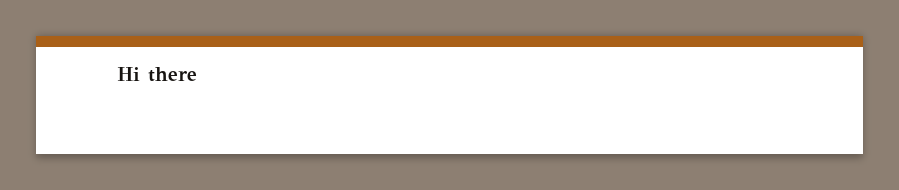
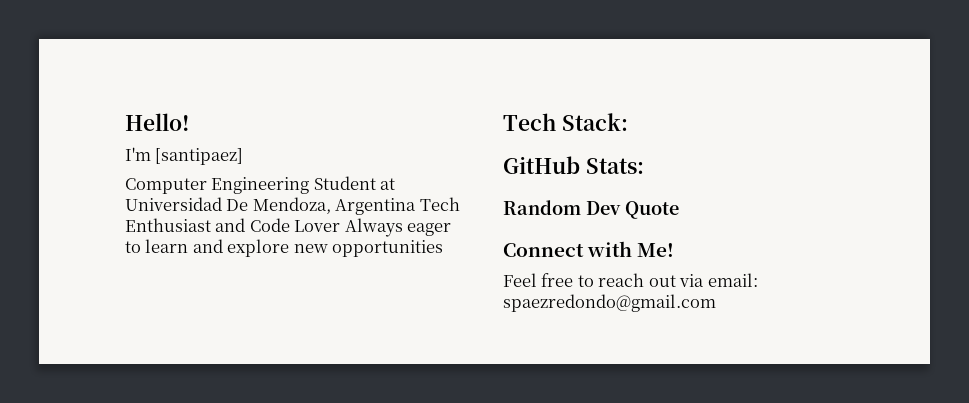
[117,67,197,82] Hi there -> [125,113,189,131] [125,147,244,165] [125,176,396,194] [125,197,460,215] [125,218,452,237] [125,239,444,257] [503,113,628,131] [503,156,644,174] [503,200,679,219] [503,241,675,257] [503,273,758,287] [503,294,716,312] Hello! // I'm [santipaez] // Computer Engineering Student at Universidad De Mendoza, Argentina Tech Enthusiast and Code Lover Always eager to learn and explore new opportunities // Tech Stack: // GitHub Stats: // Random Dev Quote // Connect with Me! // Feel free to reach out via email: spaezredondo@gmail.com

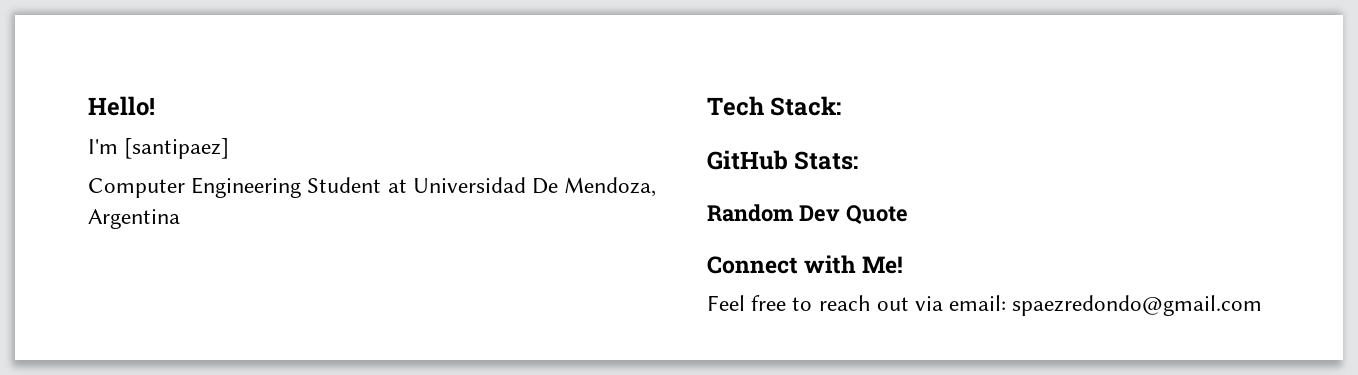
[419,197,460,211] [125,218,452,237] [125,239,444,257] Tech Enthusiast and Code Lover Always eager to learn and explore new opportunities -> (180, 219) none

